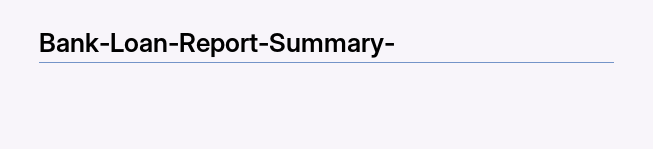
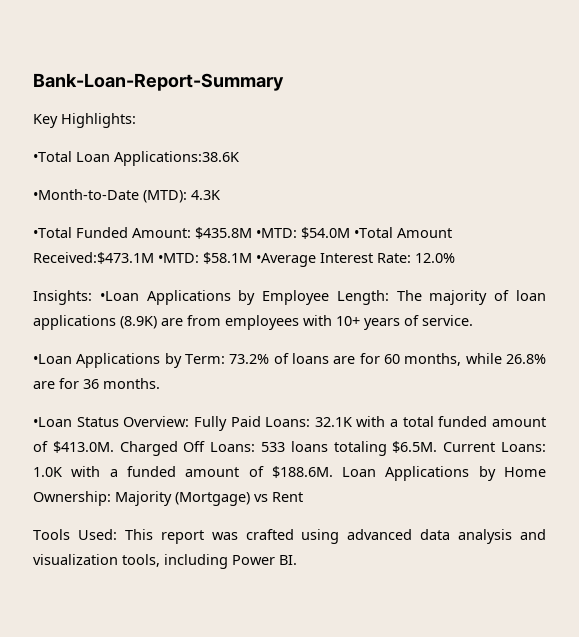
[39,33,395,58] Bank-Loan-Report-Summary- -> [33,73,284,91] [33,113,136,128] [33,151,239,166] [33,189,220,203] [33,227,452,239] [33,252,455,267] [33,290,546,305] [33,315,473,330] [33,353,546,368] [33,378,160,389] [33,416,546,431] [33,441,546,456] [33,466,546,481] [33,491,303,506] [33,529,546,544] [33,554,297,569] Bank-Loan-Report-Summary // Key Highlights: // •Total Loan Applications:38.6K // •Month-to-Date (MTD): 4.3K // •Total Funded Amount: $435.8M •MTD: $54.0M •Total Amount Received:$473.1M •MTD: $58.1M •Average Interest Rate: 12.0% // Insights: •Loan Applications by Employee Length: The majority of loan applications (8.9K) are from employees with 10+ years of service. // •Loan Applications by Term: 73.2% of loans are for 60 months, while 26.8% are for 36 months. // •Loan Status Overview: Fully Paid Loans: 32.1K with a total funded amount of $413.0M. Charged Off Loans: 533 loans totaling $6.5M. Current Loans: 1.0K with a funded amount of $188.6M. Loan Applications by Home Ownership: Majority (Mortgage) vs Rent // Tools Used: This report was crafted using advanced data analysis and visualization tools, including Power BI.

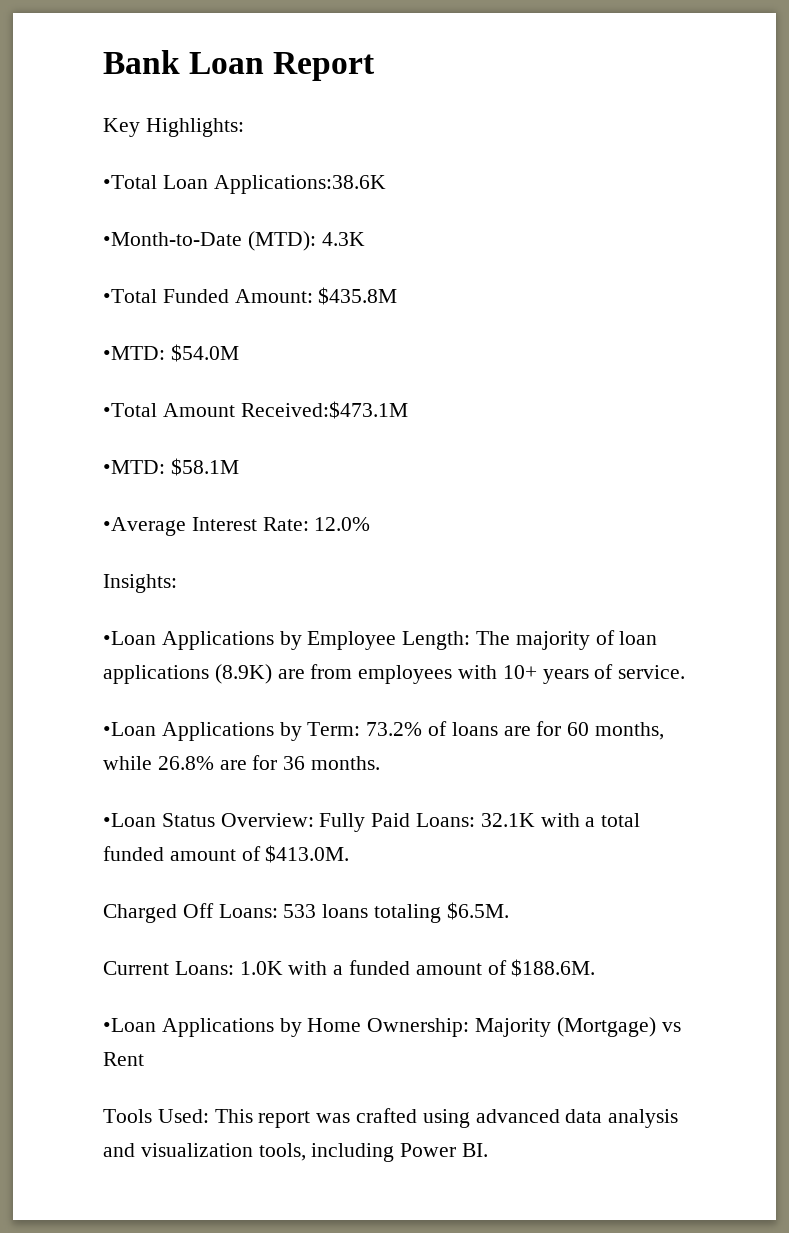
[33,73,284,91] Bank-Loan-Report-Summary -> [103,50,376,81] Bank Loan Report
(252, 233) none -> (398, 296) //
(350, 233) none -> (239, 353) //
(154, 258) none -> (408, 410) //
(252, 258) none -> (239, 467) //
(92, 297) none -> (177, 583) //
(114, 447) none -> (350, 854) //
(438, 447) none -> (509, 911) //
[342,467,377,477] Loan -> [103,1018,156,1032] // •Loan

